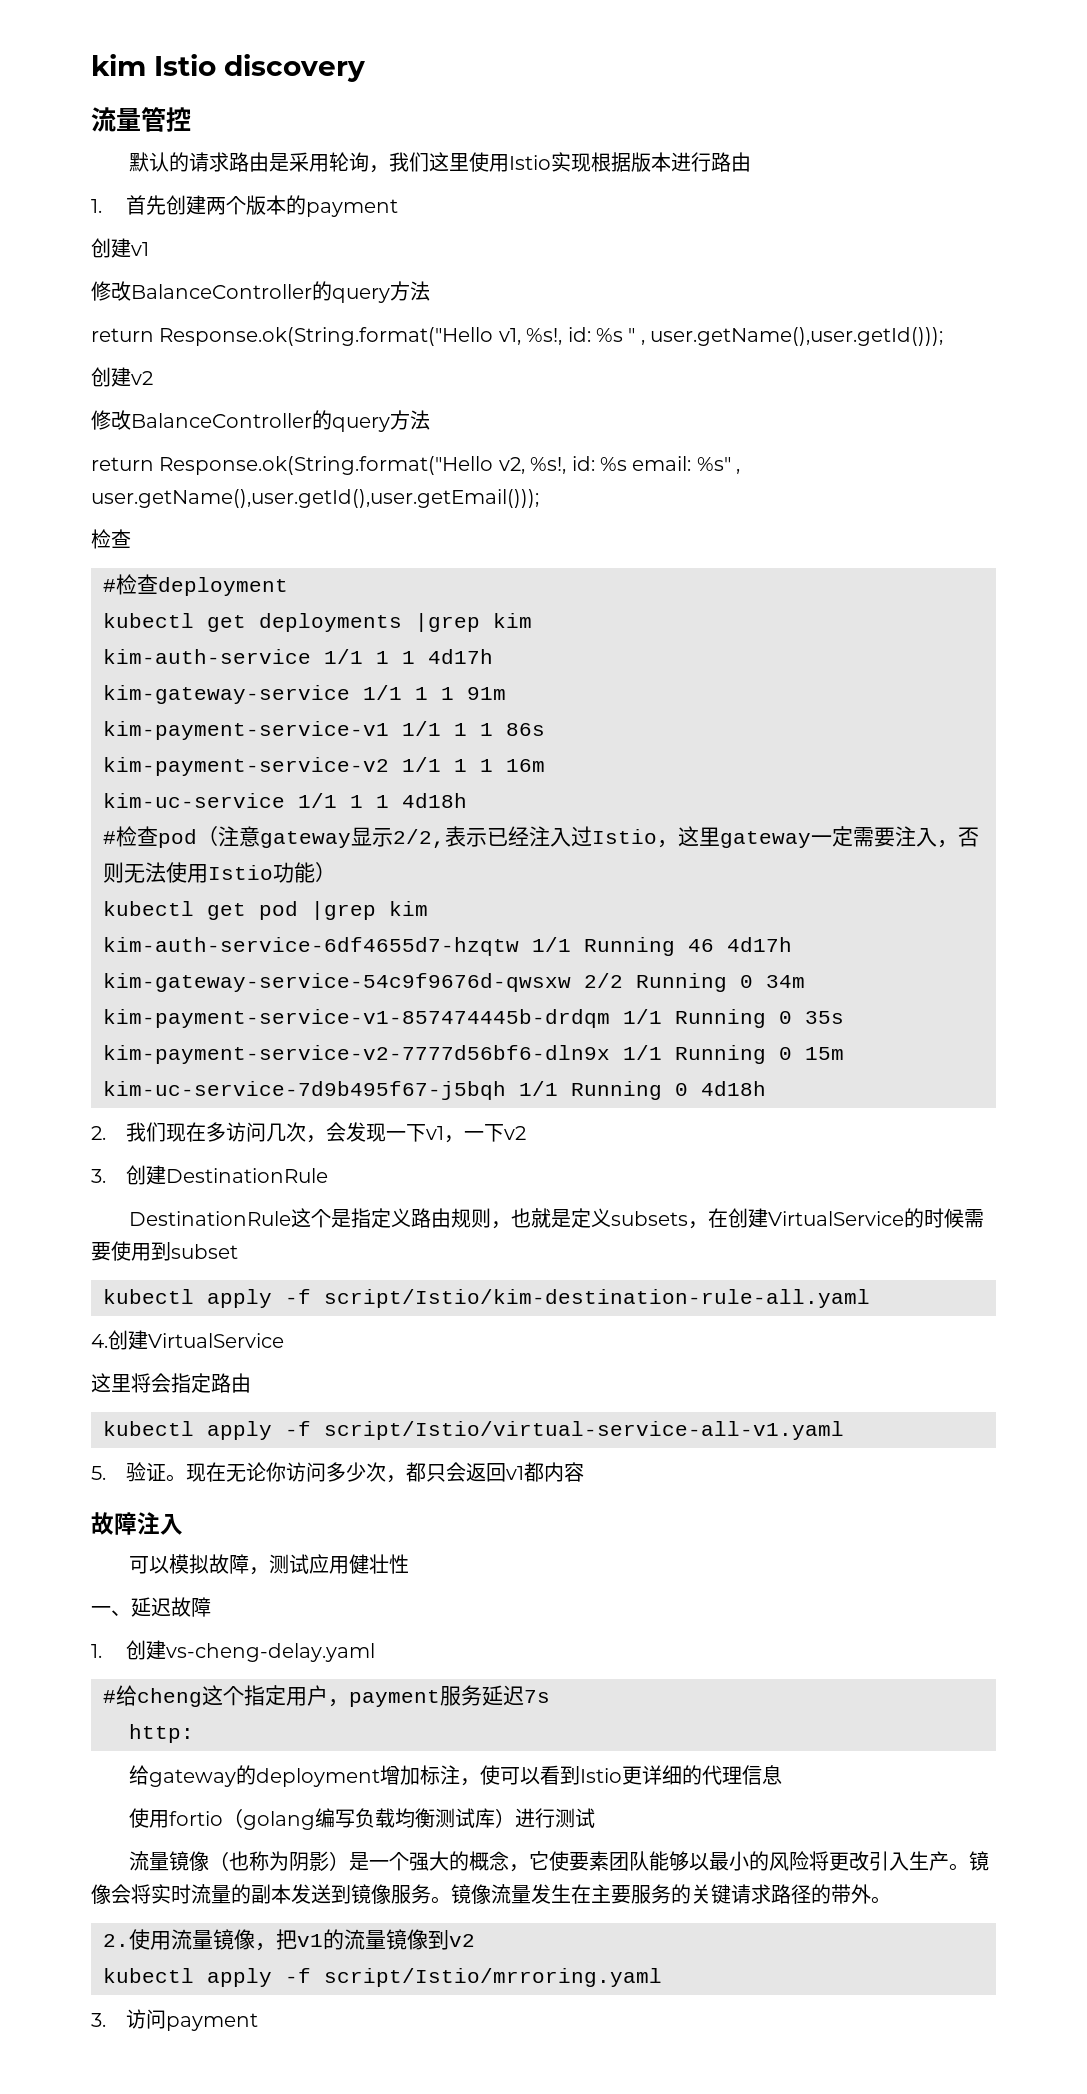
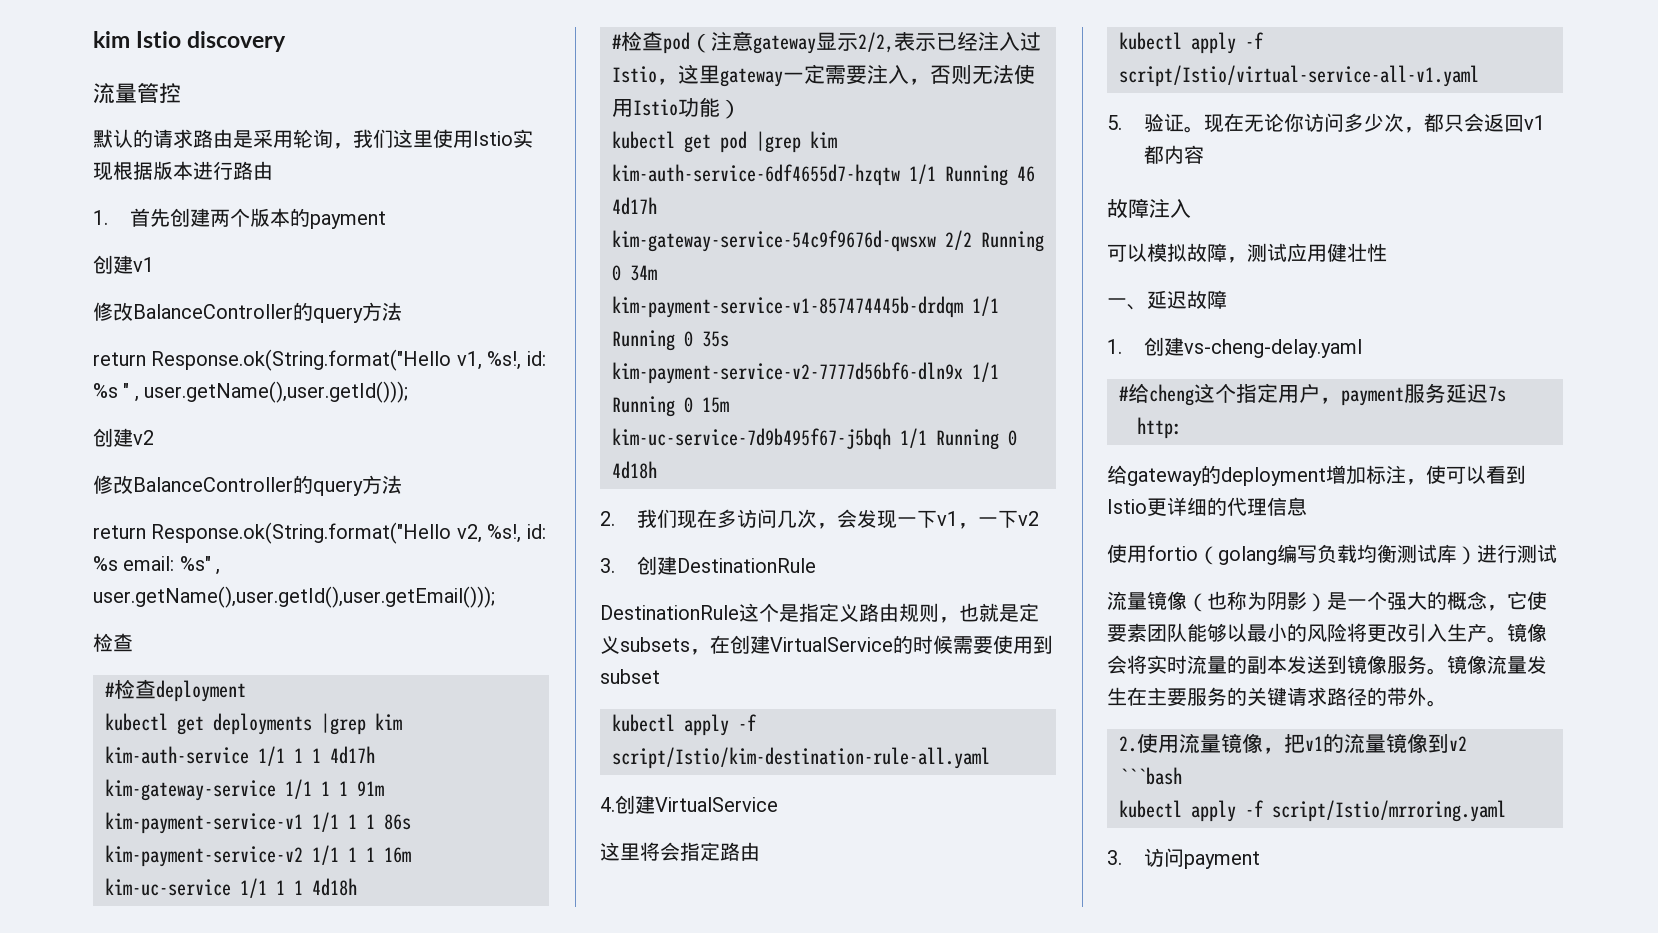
(475, 1940) none -> [1119,767,1182,785] // ```bash

